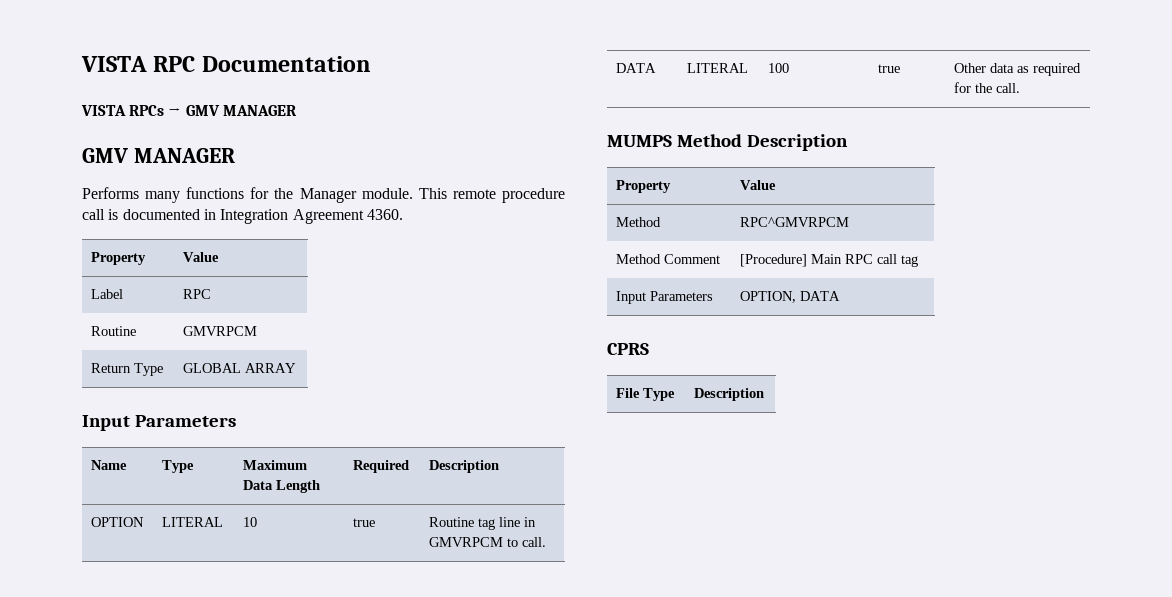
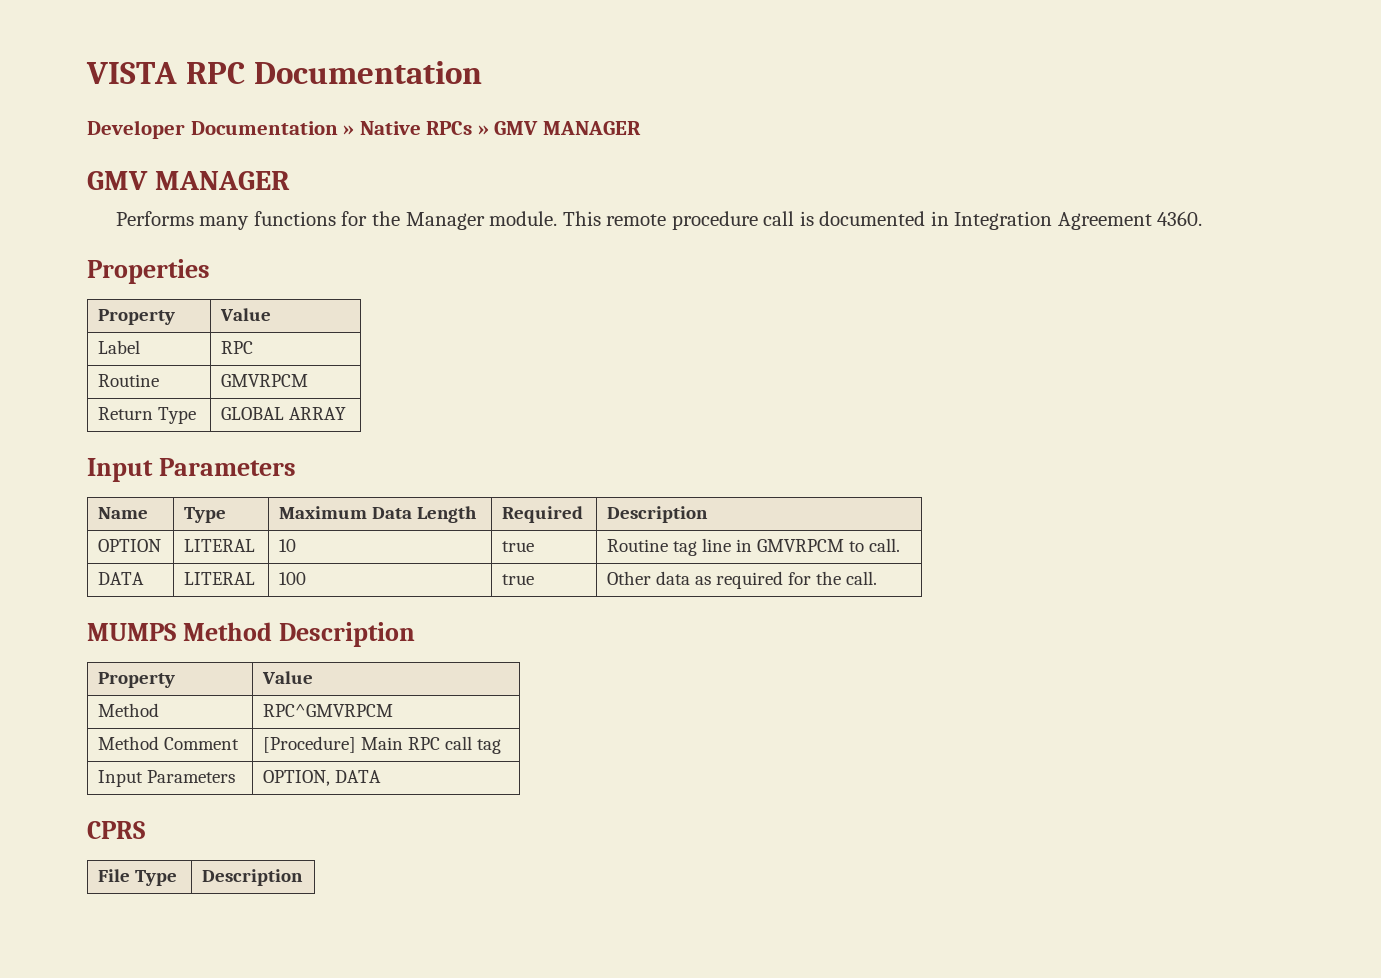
[81,105,182,116] VISTA RPCs → -> [87,120,489,139] Developer Documentation » Native RPCs »
(403, 214) none -> [87,259,210,284] // Properties

